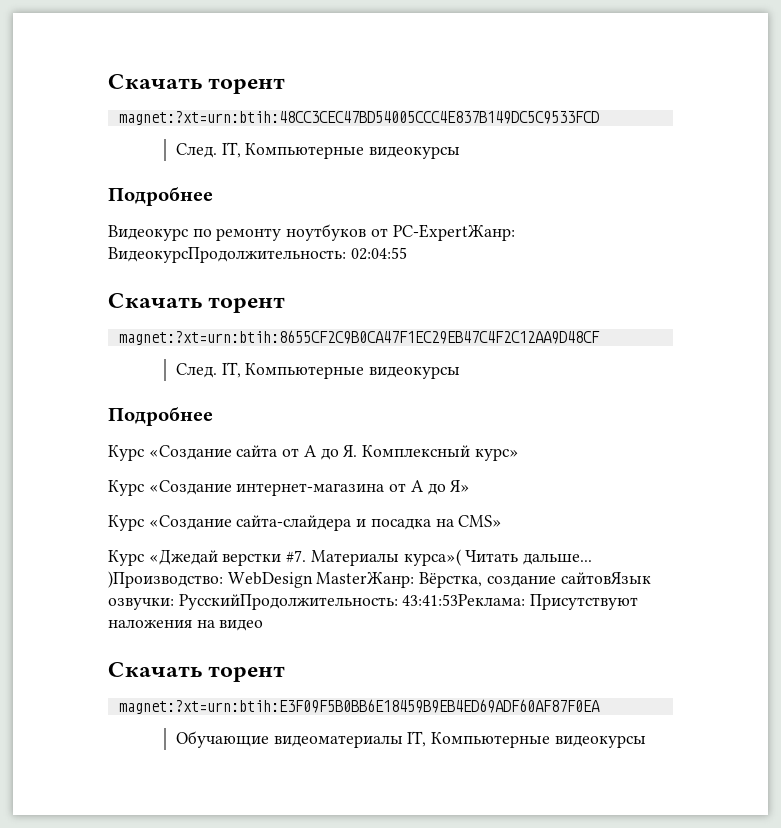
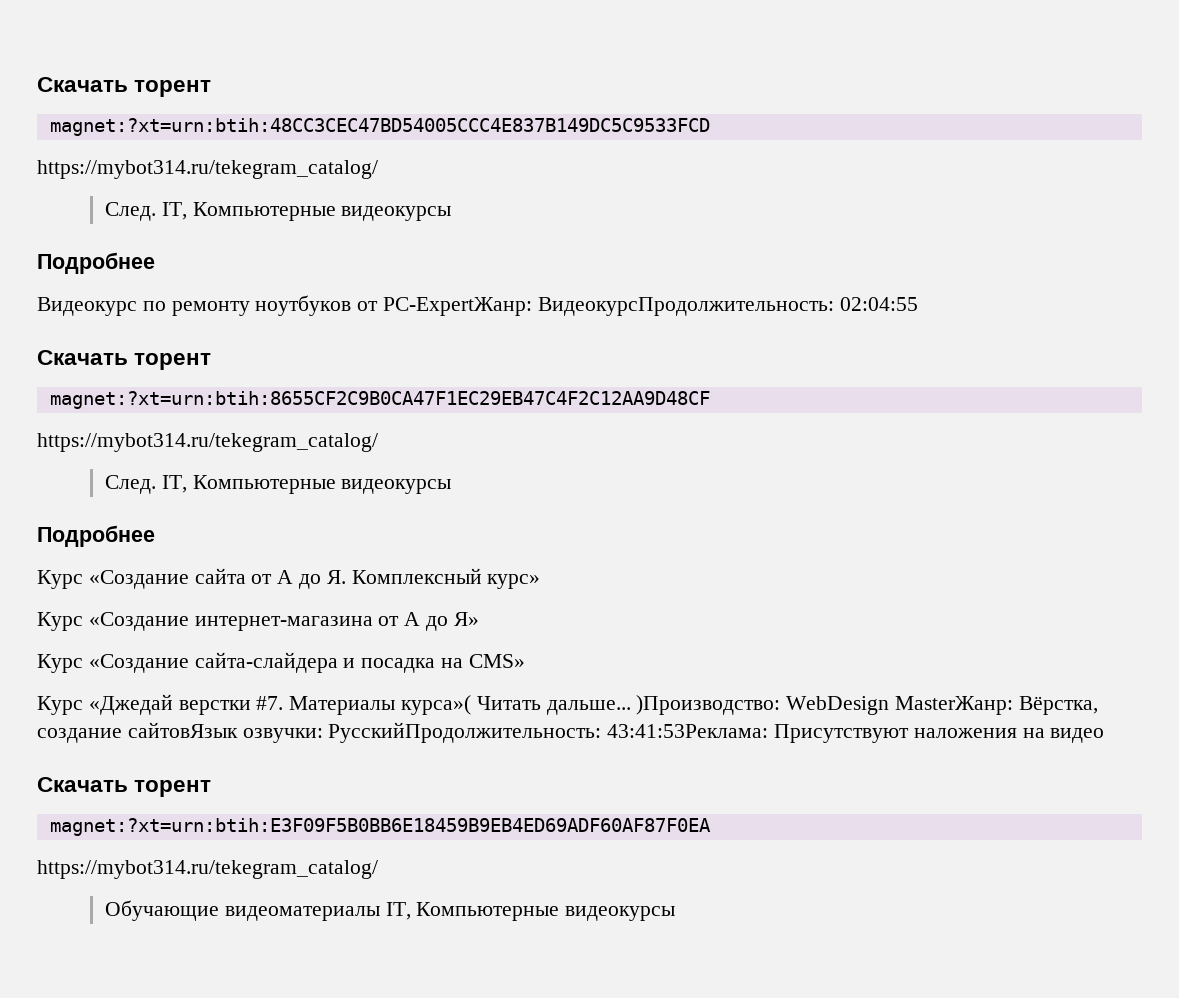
(599, 118) none -> [37,160,378,179] // https://mybot314.ru/tekegram_catalog/
(600, 337) none -> [37,433,378,452] // https://mybot314.ru/tekegram_catalog/
(600, 706) none -> [37,860,378,879] // https://mybot314.ru/tekegram_catalog/

